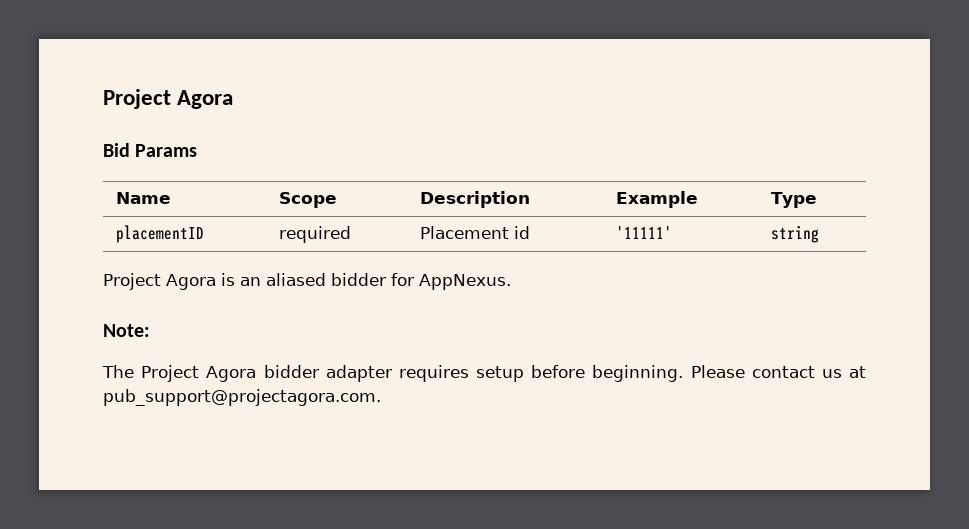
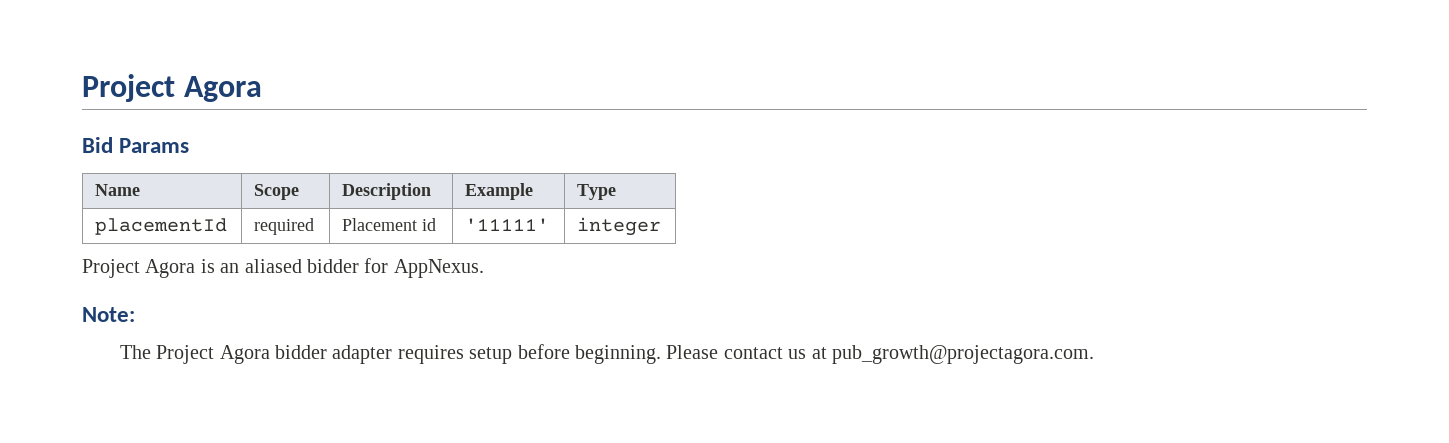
[115,225,204,243] placementID -> [95,218,228,235] placementId
[770,225,819,243] string -> [577,217,662,236] integer
[103,389,381,406] pub_support@projectagora.com. -> [832,345,1095,364] pub_growth@projectagora.com.

